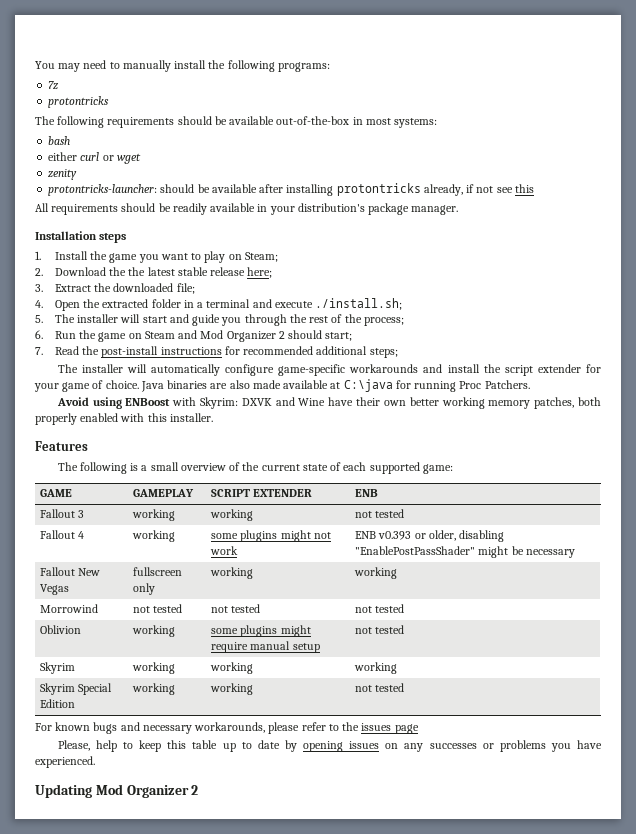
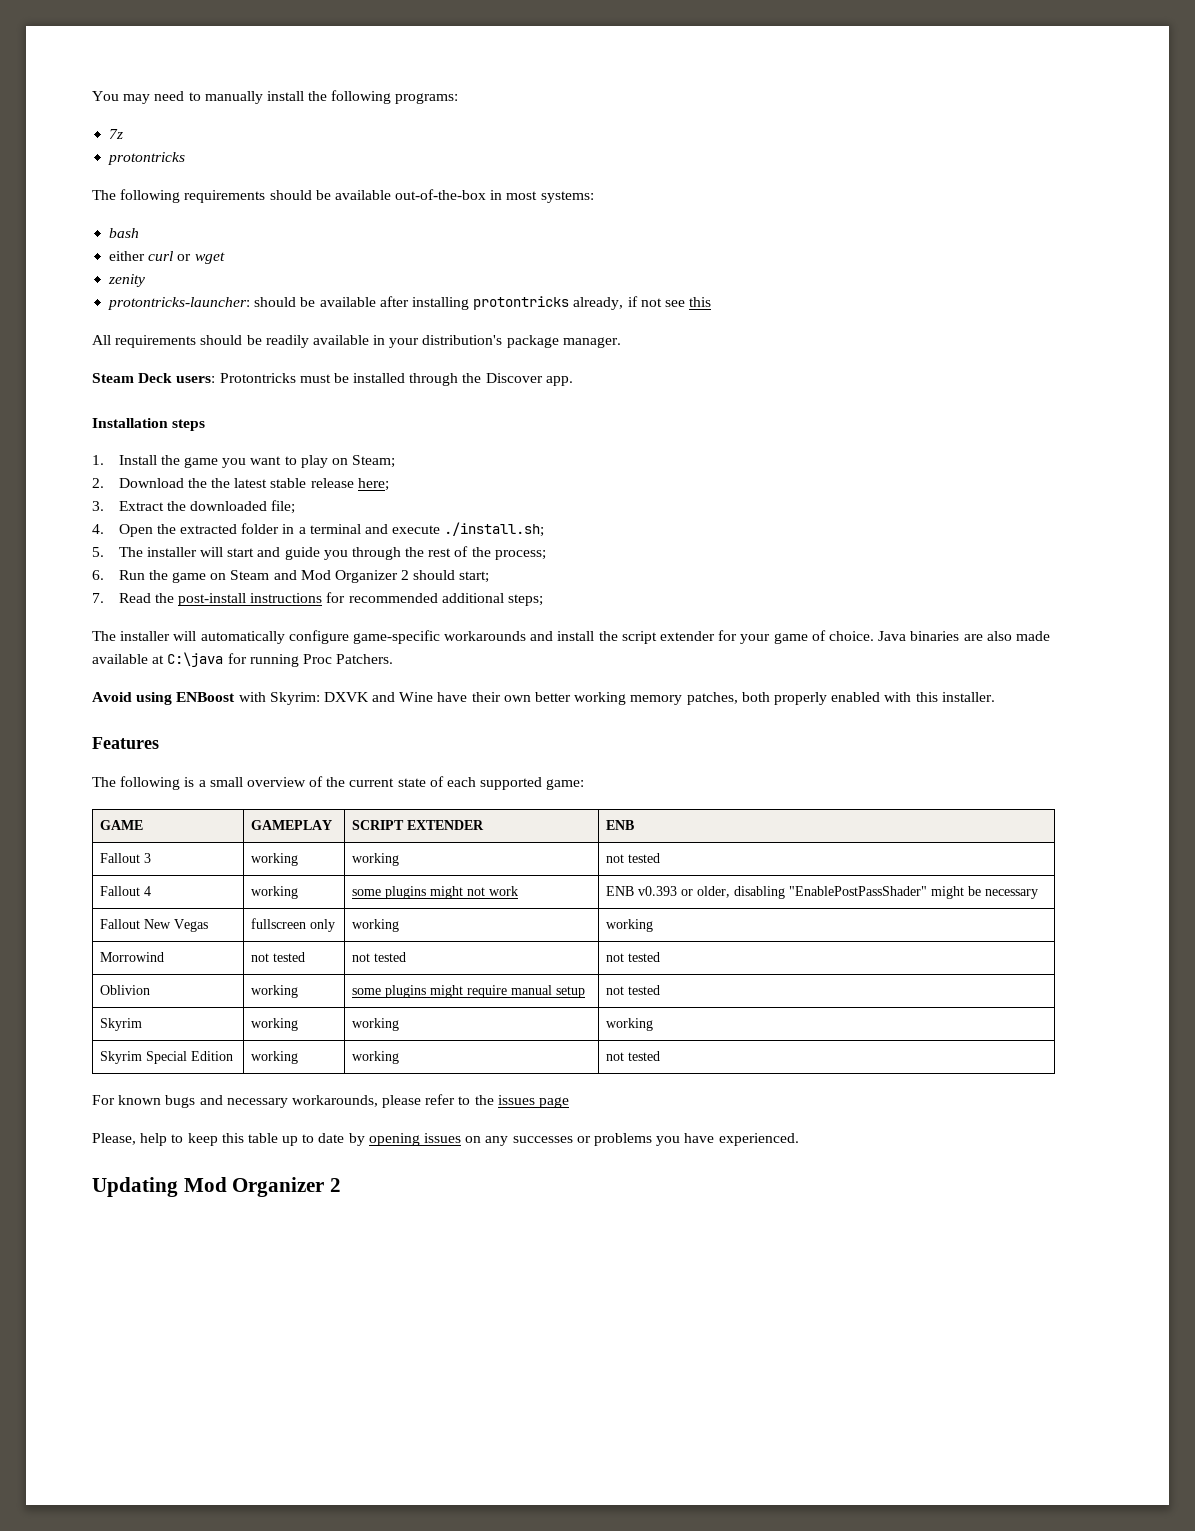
(459, 210) none -> [92,373,573,386] // Steam Deck users: Protontricks must be installed through the Discover app.

